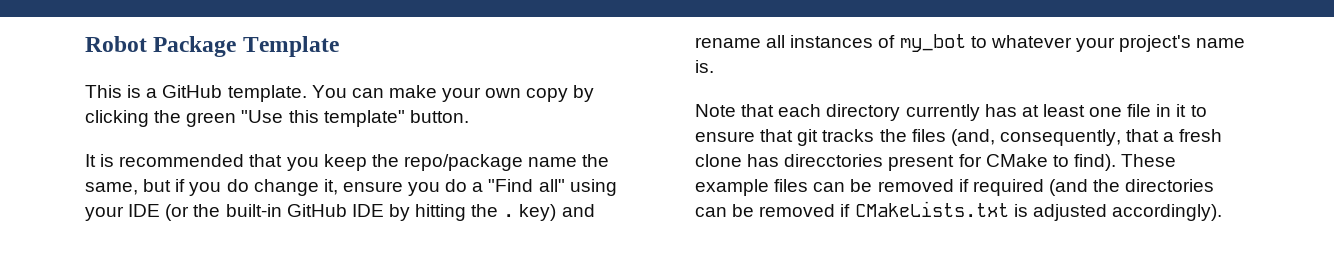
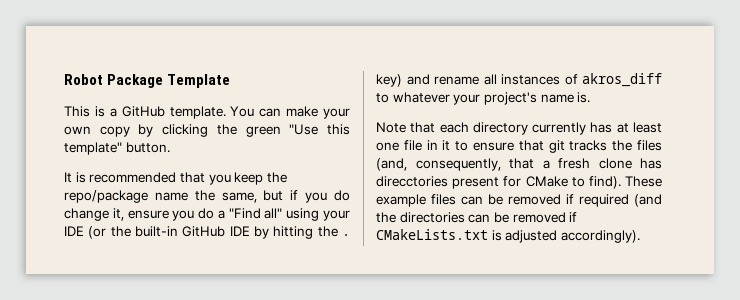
[899,34,966,52] my_bot -> [582,73,662,87] akros_diff

